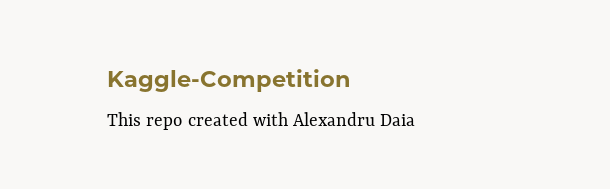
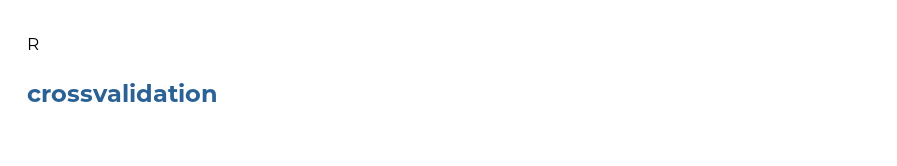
[107,69,351,92] [107,112,416,130] Kaggle-Competition // This repo created with Alexandru Daia -> [27,38,39,50] [27,83,218,102] R // crossvalidation

